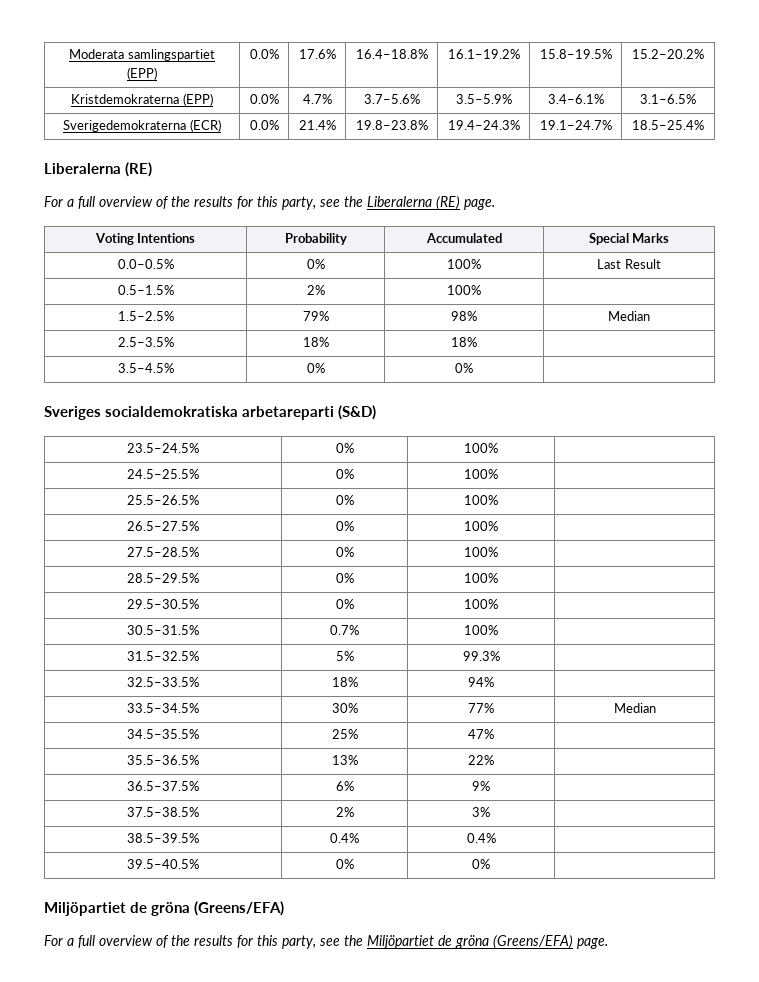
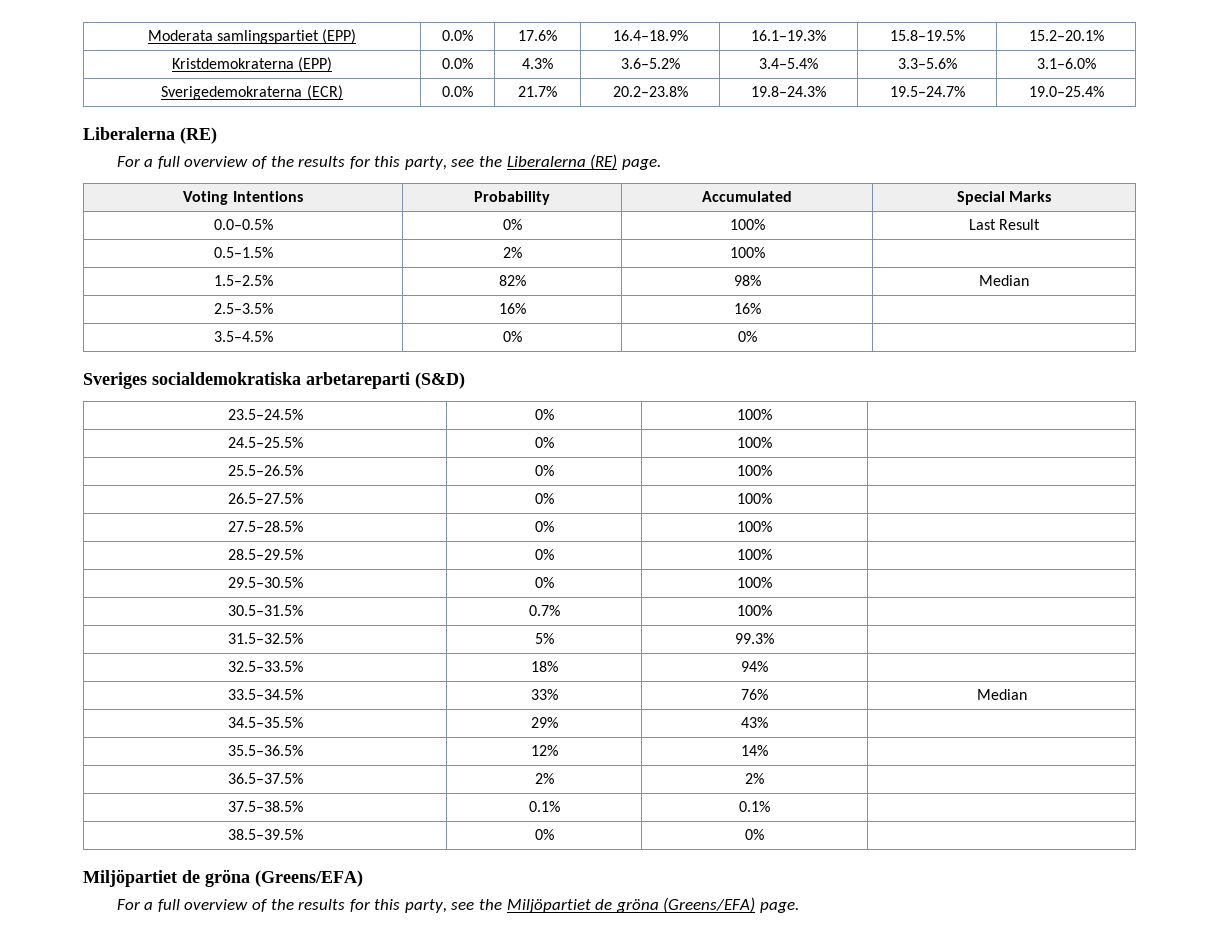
[355,49,428,59] [447,49,520,59] 16.4–18.8% | 16.1–19.2% -> [612,30,688,41] [751,30,826,41] 16.4–18.9% | 16.1–19.3%
[632,49,704,59] 15.2–20.2% -> [1028,30,1104,41] 15.2–20.1%
[302,94,332,104] [363,94,420,104] [455,94,512,104] [547,94,604,104] [640,94,696,104] [63,119,221,132] [249,120,279,130] [298,120,336,130] [355,120,428,130] [447,120,520,130] [539,120,612,130] [632,120,704,130] 4.7% | 3.7–5.6% | 3.5–5.9% | 3.4–6.1% | 3.1–6.5% // Sverigedemokraterna (ECR) | 0.0% | 21.4% | 19.8–23.8% | 19.4–24.3% | 19.1–24.7% | 18.5–25.4% -> [522,58,553,69] [620,58,680,69] [759,58,818,69] [897,58,957,69] [1036,58,1096,69] [161,85,343,100] [442,86,473,97] [518,86,557,97] [612,86,688,97] [751,86,826,97] [889,86,965,97] [1028,86,1104,97] 4.3% | 3.6–5.2% | 3.4–5.4% | 3.3–5.6% | 3.1–6.0% // Sverigedemokraterna (ECR) | 0.0% | 21.7% | 20.2–23.8% | 19.8–24.3% | 19.5–24.7% | 19.0–25.4%
[302,311,329,321] 79% -> [498,275,526,286] 82%
[302,337,329,347] [451,337,477,347] 18% | 18% -> [498,303,526,314] [733,303,761,314] 16% | 16%
[331,703,358,713] [468,703,494,713] 30% | 77% -> [530,689,558,700] [741,689,768,700] 33% | 76%
[331,729,358,739] [468,729,494,739] 25% | 47% -> [530,717,558,728] [741,717,768,728] 29% | 43%
[331,755,358,765] [468,755,494,765] 13% | 22% -> [530,745,558,756] [741,745,768,756] 12% | 14%
[335,781,354,791] [472,781,490,791] 6% | 9% -> [534,773,554,784] [745,773,764,784] 2% | 2%
[335,807,354,817] [472,807,490,817] 2% | 3% -> [528,801,560,812] [739,801,770,812] 0.1% | 0.1%
[330,833,359,843] [466,833,496,843] [127,859,199,869] | 0.4% | 0.4% | // 39.5–40.5% -> (303, 834) none

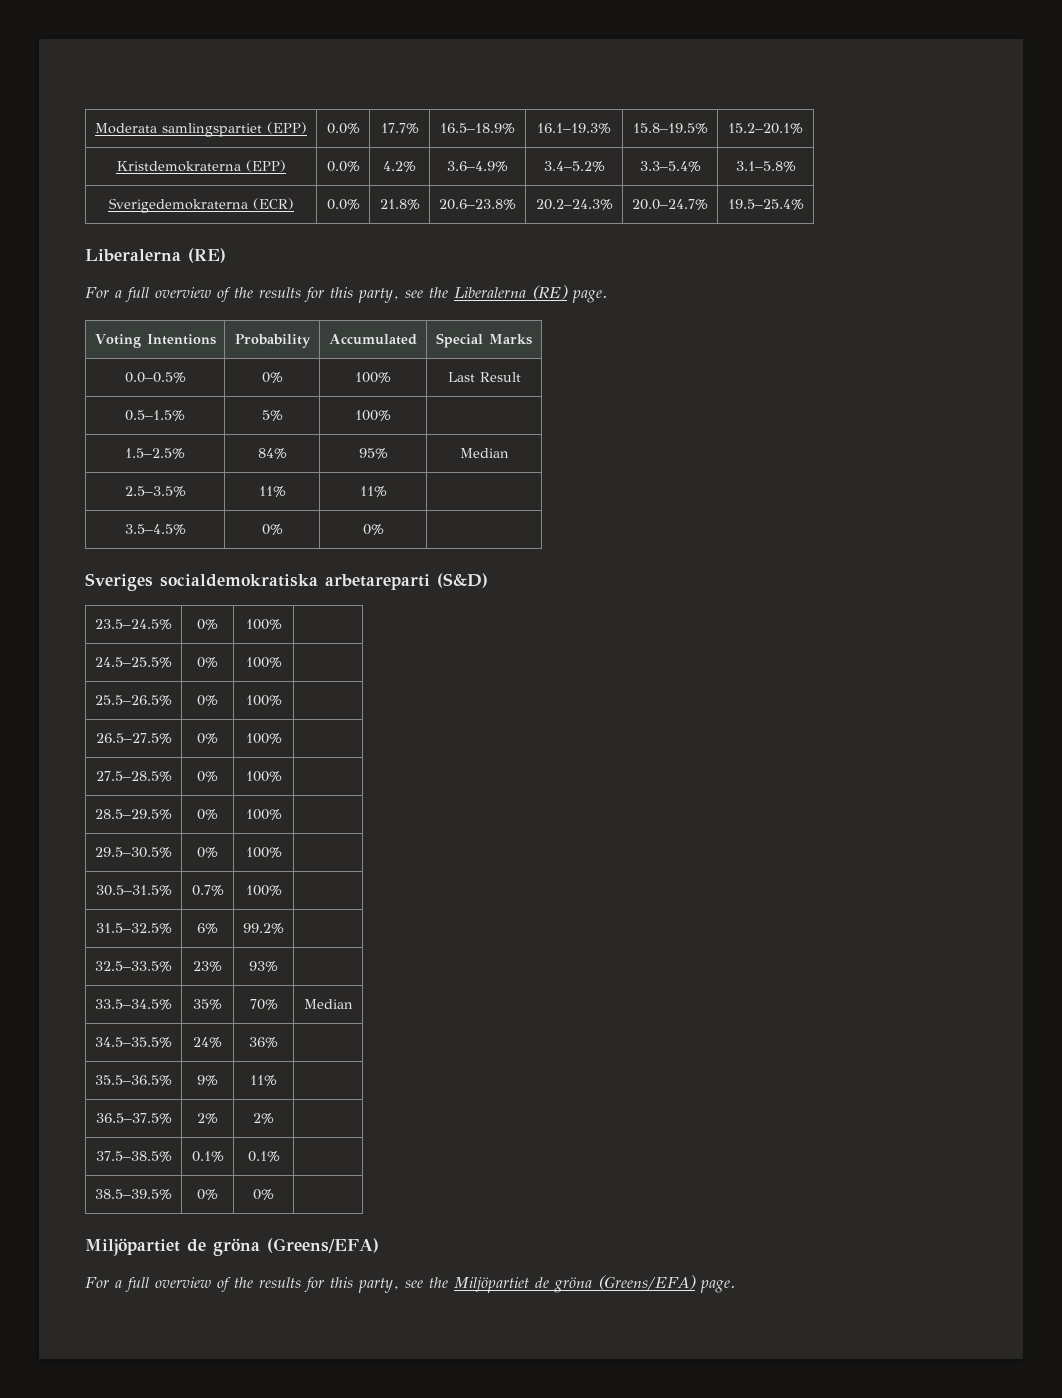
[518,30,557,41] [612,30,688,41] 17.6% | 16.4–18.9% -> [380,123,419,134] [440,123,515,134] 17.7% | 16.5–18.9%
[522,58,553,69] [620,58,680,69] [759,58,818,69] [897,58,957,69] [1036,58,1096,69] [161,85,343,100] [442,86,473,97] [518,86,557,97] [612,86,688,97] [751,86,826,97] [889,86,965,97] [1028,86,1104,97] 4.3% | 3.6–5.2% | 3.4–5.4% | 3.3–5.6% | 3.1–6.0% // Sverigedemokraterna (ECR) | 0.0% | 21.7% | 20.2–23.8% | 19.8–24.3% | 19.5–24.7% | 19.0–25.4% -> [383,161,416,172] [447,161,508,172] [543,161,605,172] [639,161,701,172] [735,161,796,172] [108,198,294,213] [326,199,360,210] [379,199,420,210] [439,199,516,210] [535,199,613,210] [632,199,708,210] [727,199,804,210] 4.2% | 3.6–4.9% | 3.4–5.2% | 3.3–5.4% | 3.1–5.8% // Sverigedemokraterna (ECR) | 0.0% | 21.8% | 20.6–23.8% | 20.2–24.3% | 20.0–24.7% | 19.5–25.4%
[502,247,522,258] 2% -> [261,410,283,421] 5%
[498,275,526,286] [733,275,761,286] 82% | 98% -> [257,448,287,459] [358,448,388,459] 84% | 95%
[498,303,526,314] [733,303,761,314] 16% | 16% -> [258,486,286,497] [359,486,387,497] 11% | 11%
[534,633,554,644] [735,633,774,644] 5% | 99.3% -> [197,923,218,934] [243,923,284,934] 6% | 99.2%
[530,661,558,672] [741,661,768,672] 18% | 94% -> [193,961,222,972] [249,961,278,972] 23% | 93%
[530,689,558,700] [741,689,768,700] 33% | 76% -> [193,999,222,1010] [249,999,278,1010] 35% | 70%
[530,717,558,728] [741,717,768,728] 29% | 43% -> [193,1037,222,1048] [249,1037,278,1048] 24% | 36%
[530,745,558,756] [741,745,768,756] 12% | 14% -> [197,1075,218,1086] [250,1075,277,1086] 9% | 11%

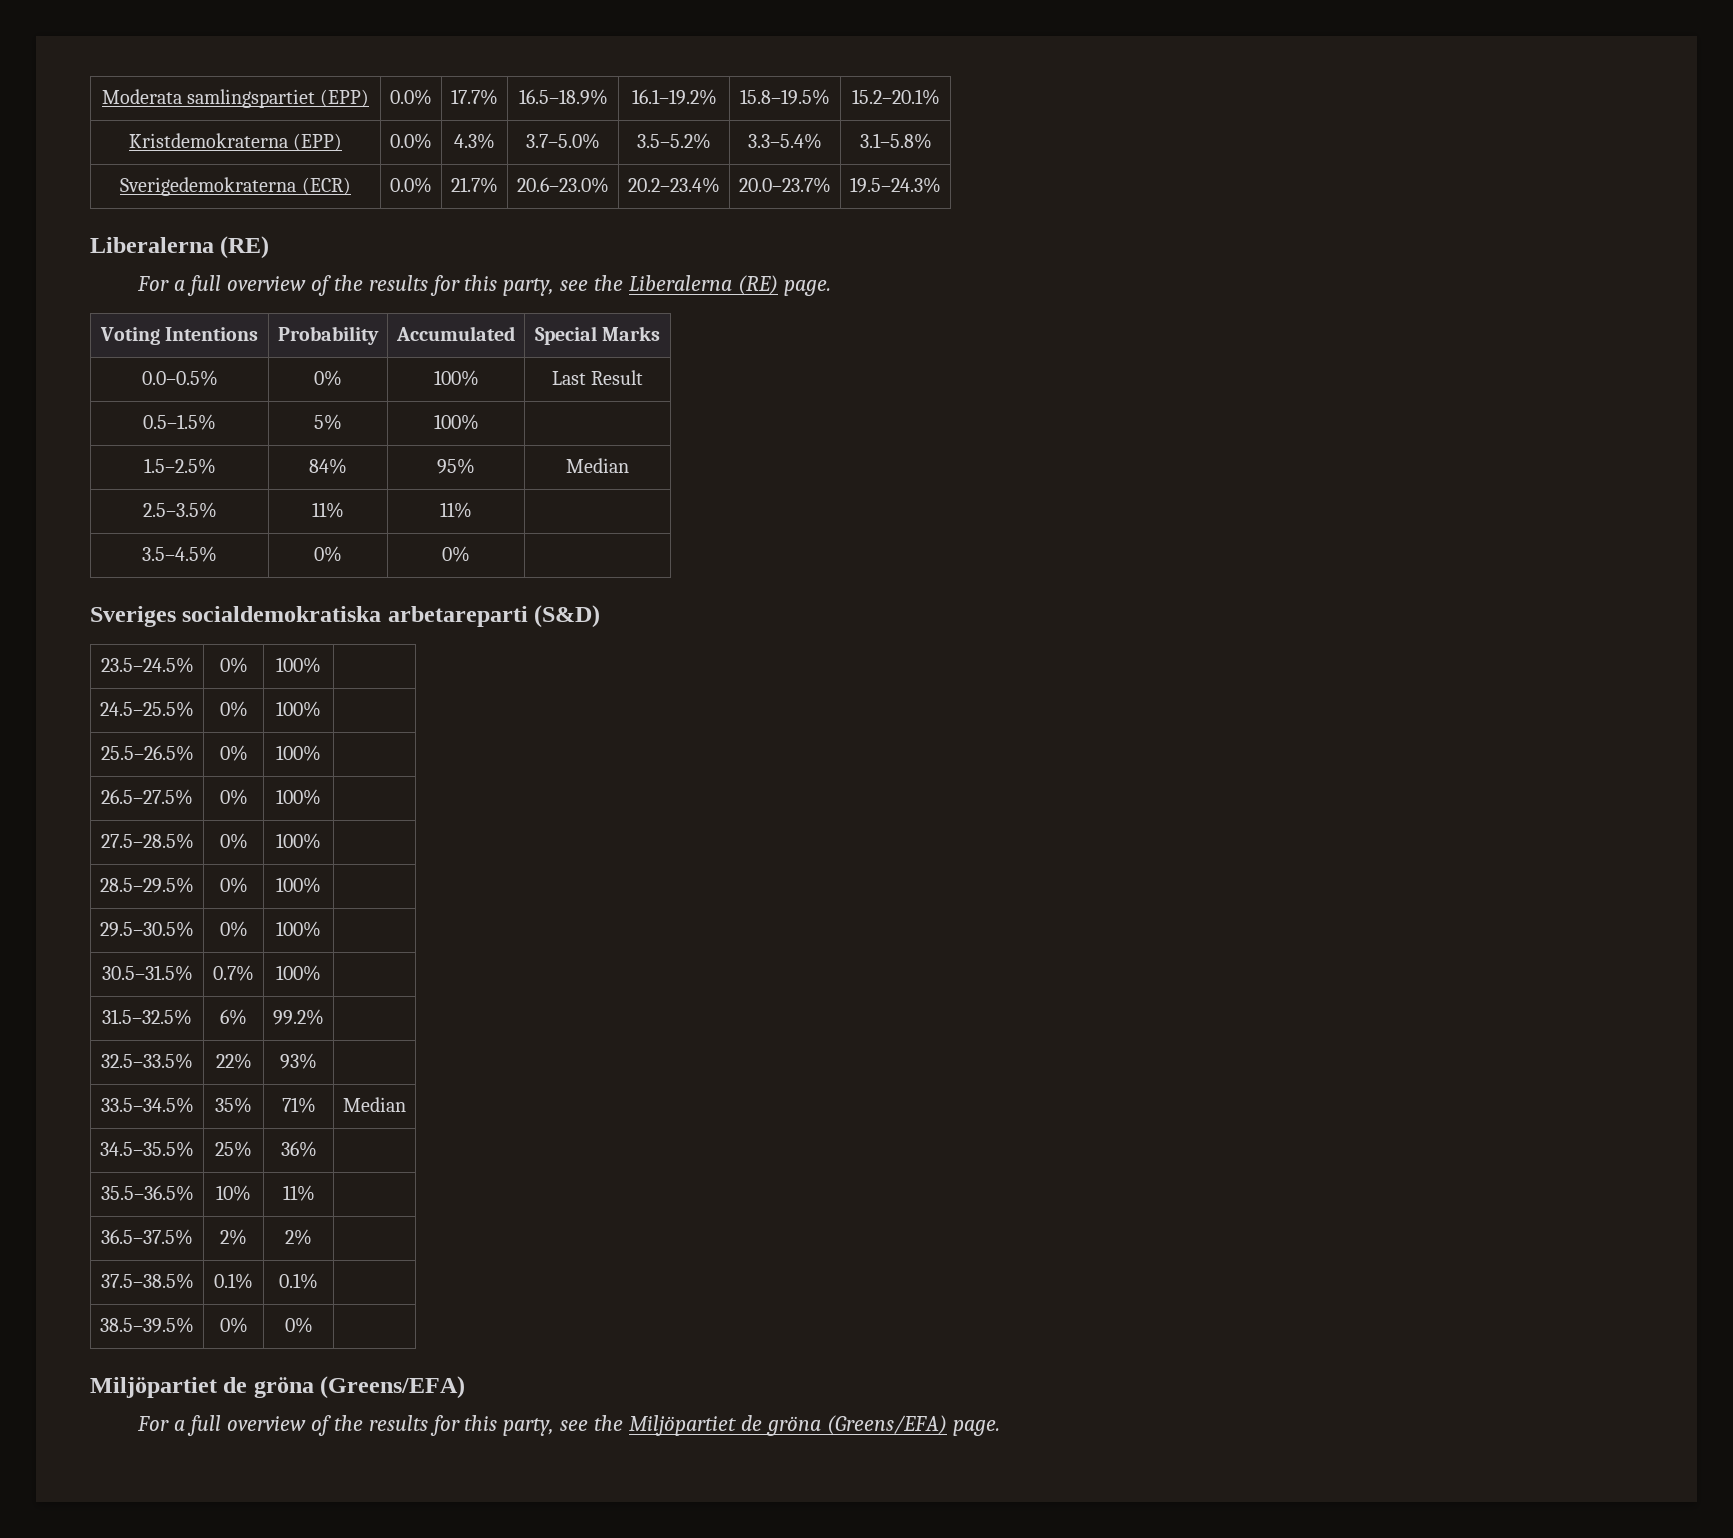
[537,123,611,134] 16.1–19.3% -> [631,89,717,105] 16.1–19.2%
[383,161,416,172] [447,161,508,172] [543,161,605,172] 4.2% | 3.6–4.9% | 3.4–5.2% -> [454,133,495,149] [526,133,600,149] [637,133,711,149] 4.3% | 3.7–5.0% | 3.5–5.2%
[379,199,420,210] [439,199,516,210] [535,199,613,210] [632,199,708,210] [727,199,804,210] 21.8% | 20.6–23.8% | 20.2–24.3% | 20.0–24.7% | 19.5–25.4% -> [451,177,498,193] [517,177,609,193] [628,177,720,193] [739,177,831,193] [850,177,941,193] 21.7% | 20.6–23.0% | 20.2–23.4% | 20.0–23.7% | 19.5–24.3%
[193,961,222,972] 23% -> [215,1053,252,1069] 22%
[249,999,278,1010] 70% -> [281,1097,316,1113] 71%
[193,1037,222,1048] 24% -> [215,1141,252,1157] 25%
[197,1075,218,1086] 9% -> [216,1185,251,1201] 10%

